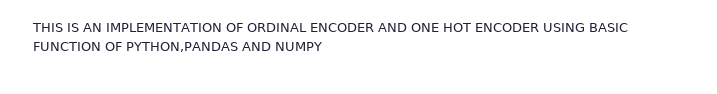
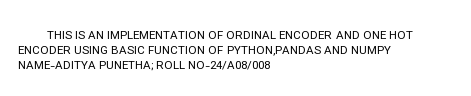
(322, 46) none -> [18,61,271,71] NAME-ADITYA PUNETHA; ROLL NO-24/A08/008

